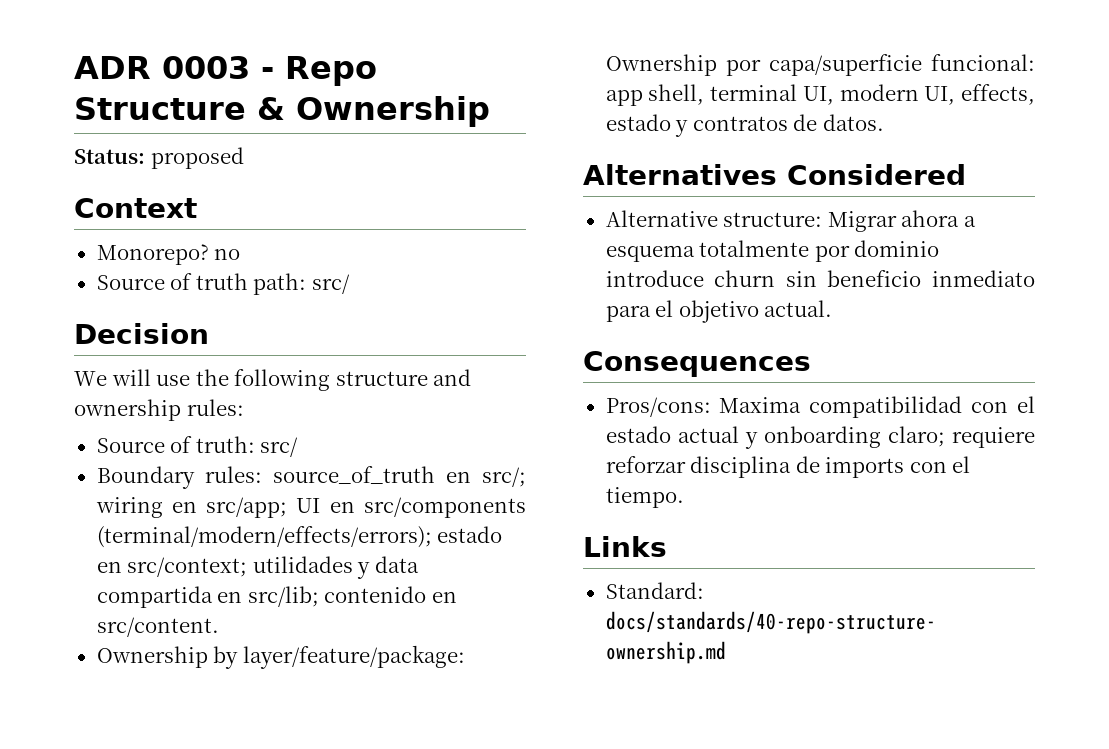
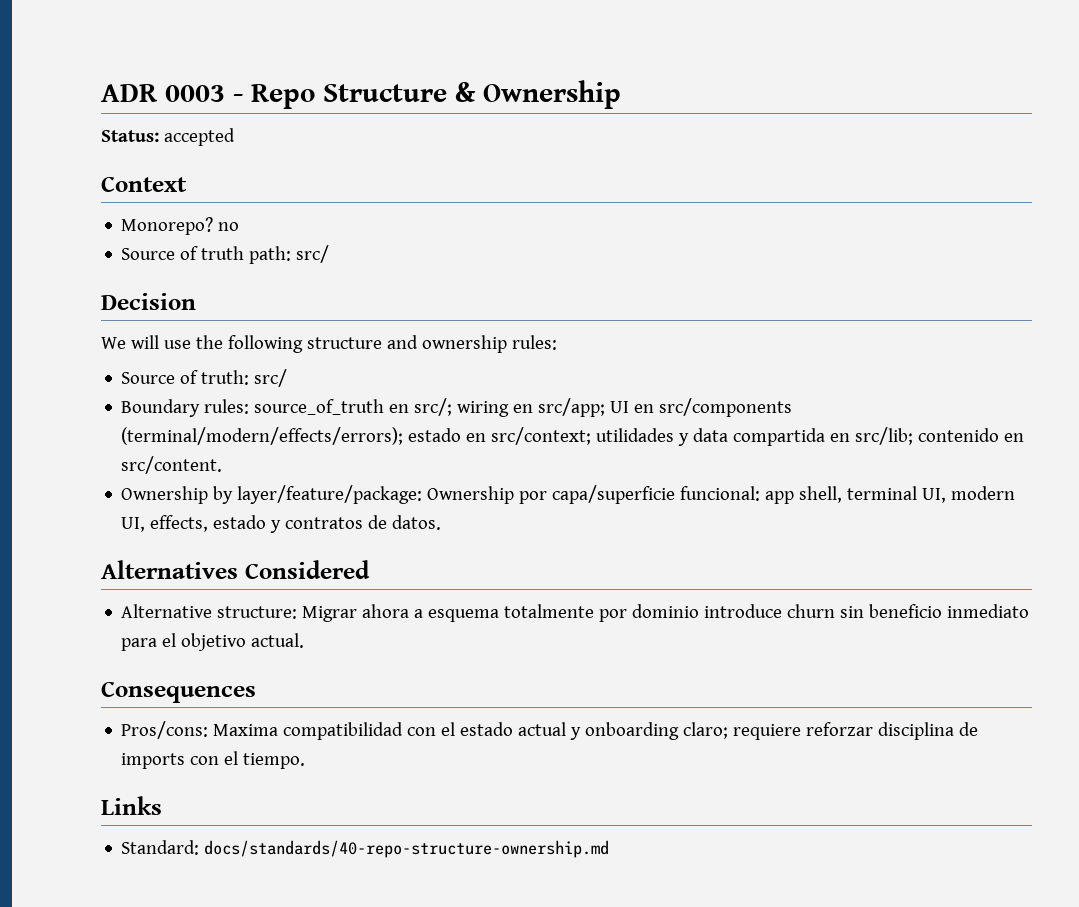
[150,147,244,169] proposed -> [163,128,235,146] accepted

